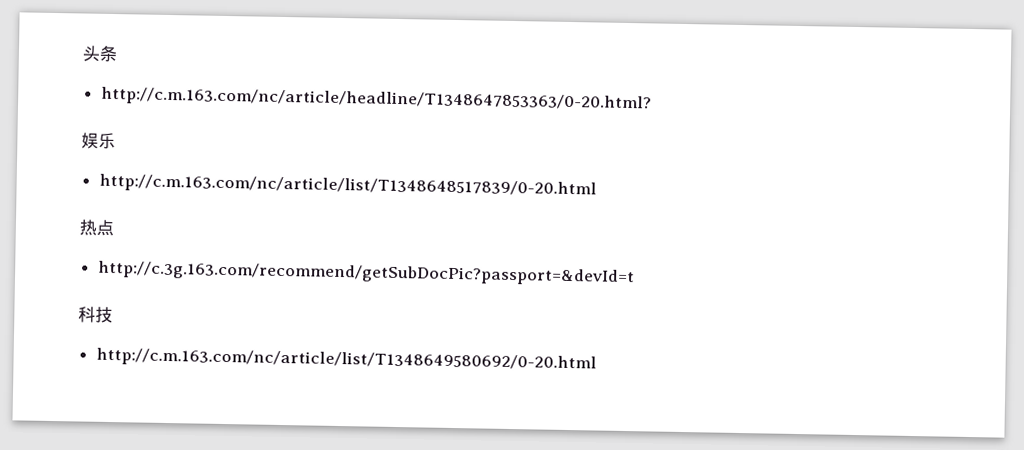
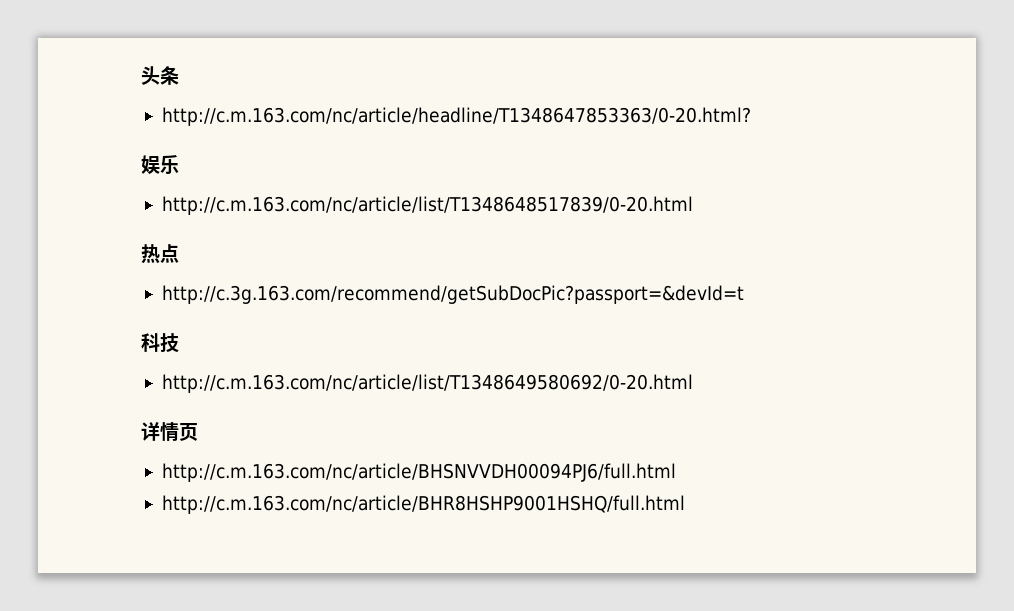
(597, 360) none -> [141,422,198,441] [161,463,676,482] [161,495,685,514] // 详情页 // http://c.m.163.com/nc/article/BHSNVVDH00094PJ6/full.html // http://c.m.163.com/nc/article/BHR8HSHP9001HSHQ/full.html

